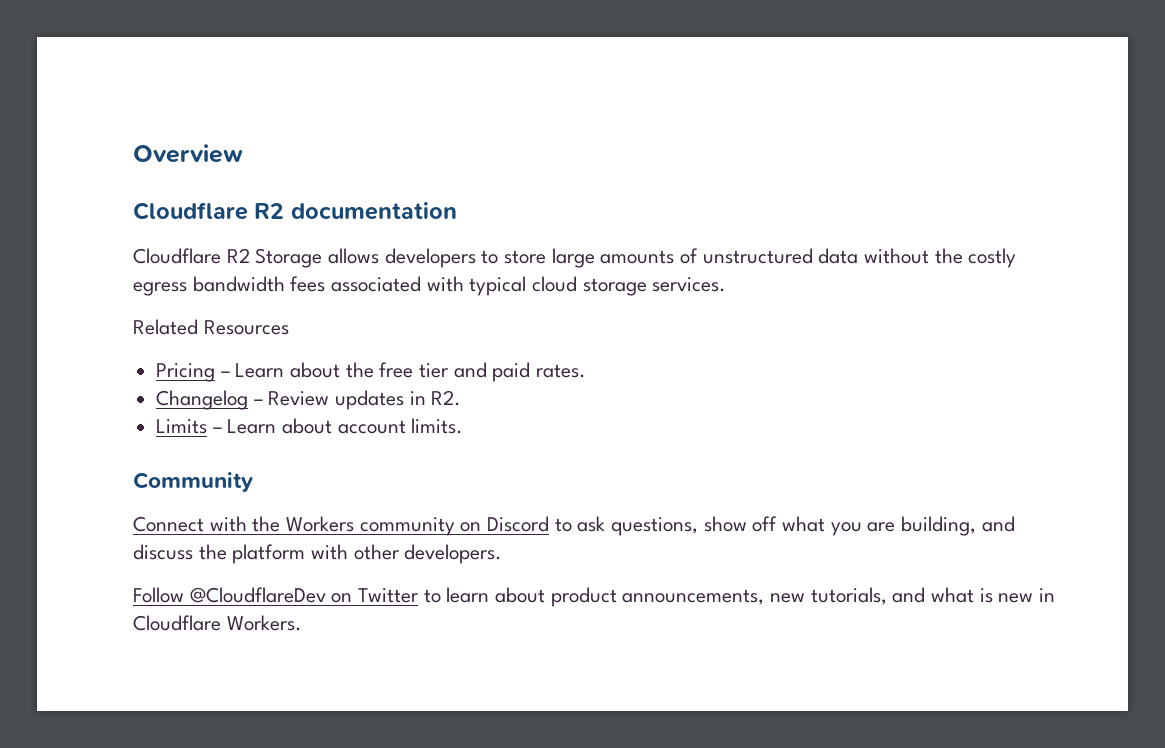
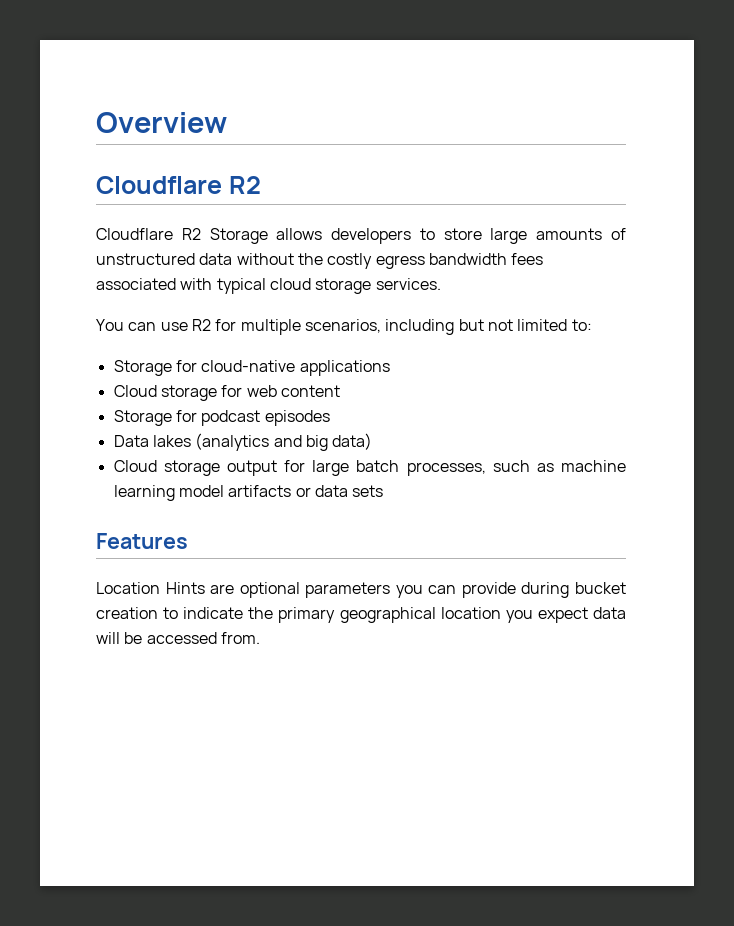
[290,202,457,220] documentation -> (261, 185) none
[133,319,289,335] [156,362,587,382] [156,390,462,410] [156,418,464,434] [133,472,253,492] [133,516,1015,536] [133,544,503,564] [133,587,1056,607] [133,615,302,631] Related Resources // Pricing – Learn about the free tier and paid rates. // Changelog – Review updates in R2. // Limits – Learn about account limits. // Community // Connect with the Workers community on Discord to ask questions, show off what you are building, and discuss the platform with other developers. // Follow @CloudflareDev on Twitter to learn about product announcements, new tutorials, and what is new in Cloudflare Workers. -> [96,319,592,335] [113,360,390,376] [113,385,340,401] [113,410,330,426] [113,433,373,451] [113,460,626,476] [113,485,384,501] [96,533,188,549] [96,582,626,598] [96,607,626,623] [96,632,260,644] You can use R2 for multiple scenarios, including but not limited to: // Storage for cloud-native applications // Cloud storage for web content // Storage for podcast episodes // Data lakes (analytics and big data) // Cloud storage output for large batch processes, such as machine learning model artifacts or data sets // Features // Location Hints are optional parameters you can provide during bucket creation to indicate the primary geographical location you expect data will be accessed from.

